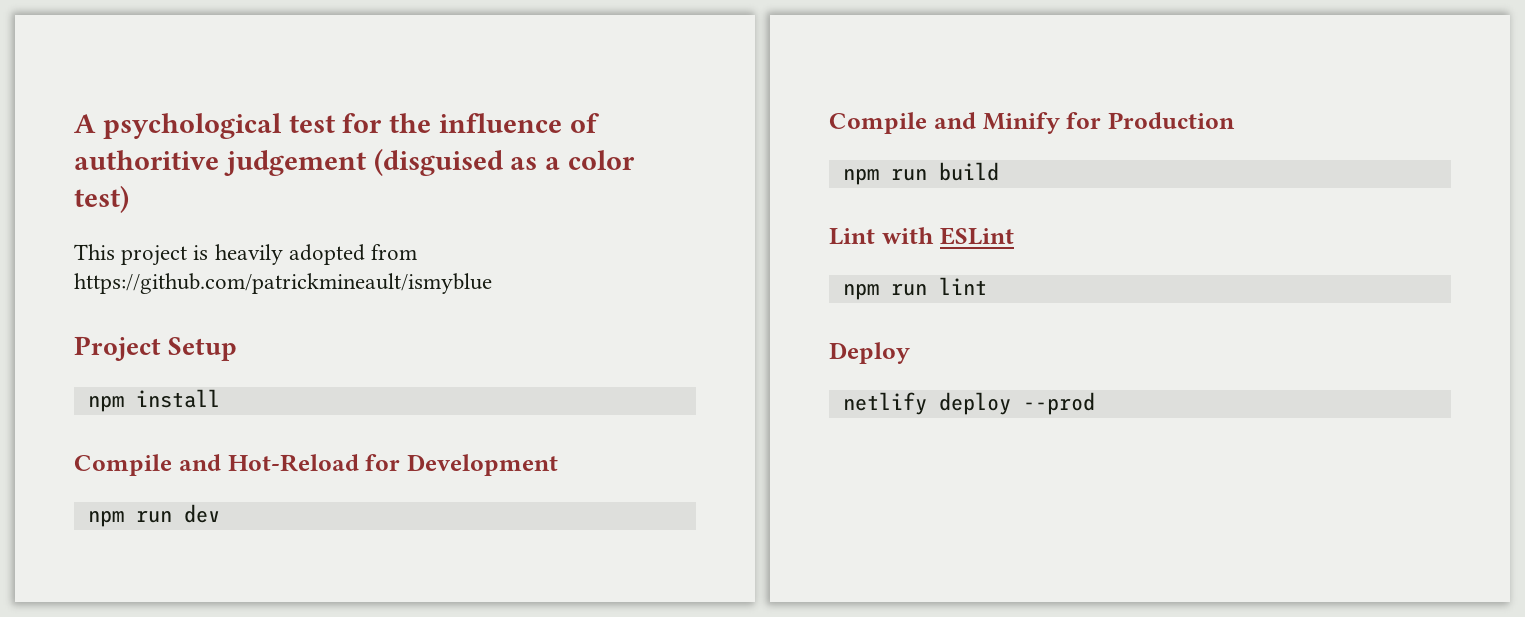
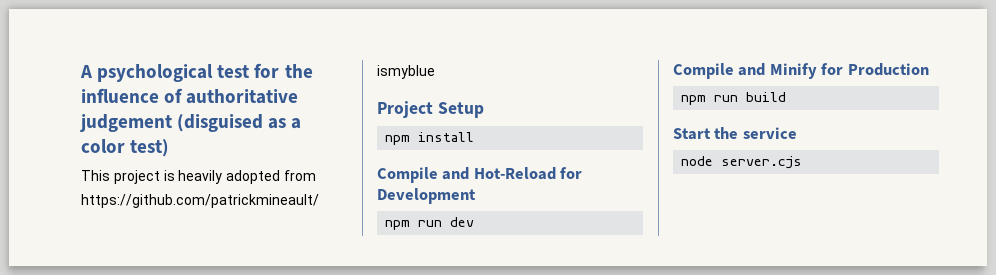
[74,150,219,170] authoritive -> [186,89,299,104] authoritative
[829,227,1014,245] [842,277,987,300] [829,342,910,364] [842,392,1095,415] Lint with ESLint // npm run lint // Deploy // netlify deploy --prod -> [673,127,797,140] [681,156,803,169] Start the service // node server.cjs

